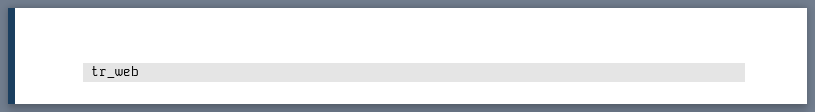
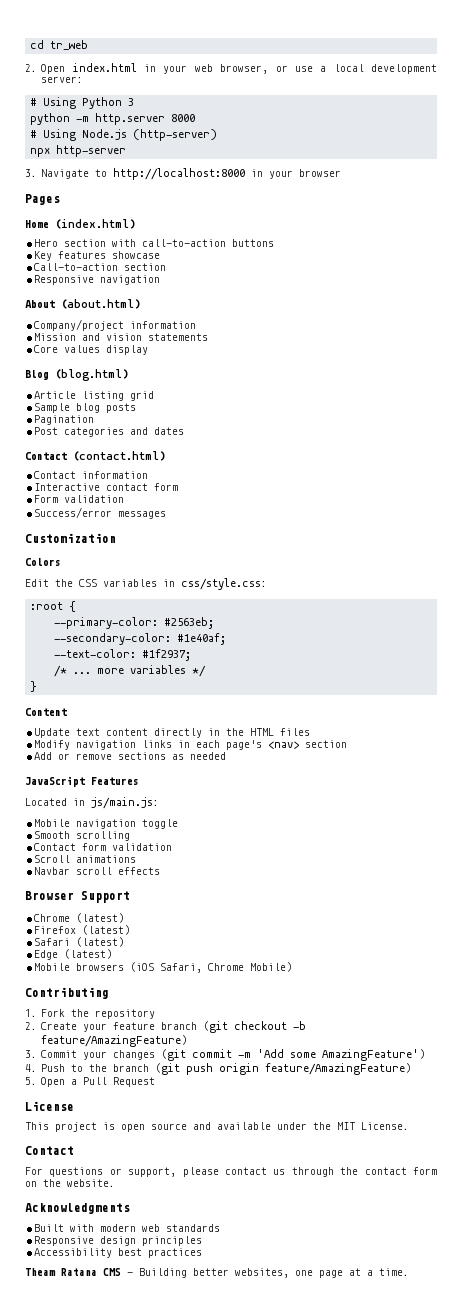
(91, 72) none -> [30,40,45,49] cd
(140, 72) none -> [25,63,437,74] [41,76,84,83] [30,97,135,109] [30,113,196,125] [30,129,218,141] [30,145,127,157] [25,168,342,180] [25,194,60,205] [25,219,135,229] [34,239,275,247] [34,251,161,261] [34,263,167,271] [34,275,161,285] [25,299,140,309] [34,319,197,331] [34,333,209,341] [34,345,149,355] [25,369,128,381] [34,391,155,401] [34,403,137,413] [34,415,95,425] [34,427,185,437] [25,451,165,461] [34,471,149,479] [34,483,179,491] [34,495,125,503] [34,507,167,519] [25,533,116,543] [25,558,61,566] [25,578,267,590] [30,601,77,612] [54,617,215,629] [54,633,227,645] [54,649,192,661] [54,665,207,677] [30,681,38,692] [25,708,67,716] [34,728,311,738] [34,740,348,750] [34,752,227,760] [25,776,139,787] [25,797,159,809] [34,819,179,829] [34,831,131,841] [34,843,173,851] [34,855,137,863] [34,867,161,875] [25,891,130,903] [34,913,125,923] [34,925,131,935] [34,937,125,947] [34,949,113,960] [34,962,293,973] [25,987,109,999] [25,1009,156,1019] [25,1021,307,1033] [41,1035,188,1047] [25,1049,426,1061] [25,1063,412,1075] [25,1077,156,1087] [25,1101,74,1111] [25,1122,409,1132] [25,1146,74,1155] [25,1167,437,1177] [25,1179,115,1187] [25,1203,130,1214] [34,1224,221,1232] [34,1236,203,1246] [34,1248,203,1258] [25,1268,409,1278] // 2. Open index.html in your web browser, or use a local development server: // # Using Python 3 // python -m http.server 8000 // # Using Node.js (http-server) // npx http-server // 3. Navigate to http://localhost:8000 in your browser // Pages // Home (index.html) // Hero section with call-to-action buttons // Key features showcase // Call-to-action section // Responsive navigation // About (about.html) // Company/project information // Mission and vision statements // Core values display // Blog (blog.html) // Article listing grid // Sample blog posts // Pagination // Post categories and dates // Contact (contact.html) // Contact information // Interactive contact form // Form validation // Success/error messages // Customization // Colors // Edit the CSS variables in css/style.css: // :root { // --primary-color: #2563eb; // --secondary-color: #1e40af; // --text-color: #1f2937; // /* ... more variables */ // } // Content // Update text content directly in the HTML files // Modify navigation links in each page's <nav> section // Add or remove sections as needed // JavaScript Features // Located in js/main.js: // Mobile navigation toggle // Smooth scrolling // Contact form validation // Scroll animations // Navbar scroll effects // Browser Support // Chrome (latest) // Firefox (latest) // Safari (latest) // Edge (latest) // Mobile browsers (iOS Safari, Chrome Mobile) // Contributing // 1. Fork the repository // 2. Create your feature branch (git checkout -b feature/AmazingFeature) // 3. Commit your changes (git commit -m 'Add some AmazingFeature') // 4. Push to the branch (git push origin feature/AmazingFeature) // 5. Open a Pull Request // License // This project is open source and available under the MIT License. // Contact // For questions or support, please contact us through the contact form on the website. // Acknowledgments // Built with modern web standards // Responsive design principles // Accessibility best practices // Theam Ratana CMS - Building better websites, one page at a time.

